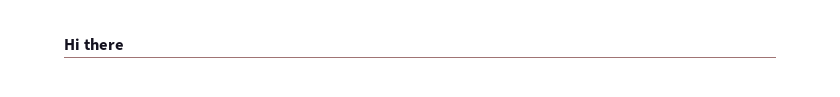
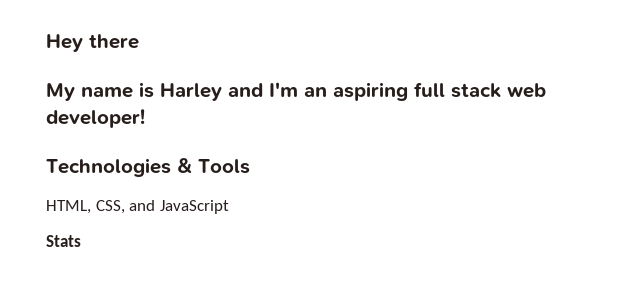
[64,38,80,50] Hi -> [46,34,83,52] Hey
(125, 44) none -> [46,82,546,101] [46,109,145,128] [46,158,250,177] [46,200,229,214] [46,235,81,247] // My name is Harley and I'm an aspiring full stack web developer! // Technologies & Tools // HTML, CSS, and JavaScript // Stats

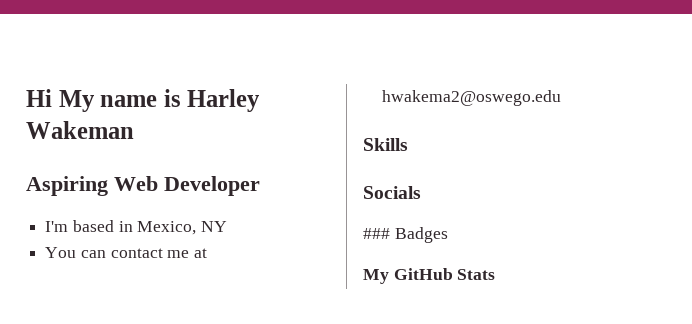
[46,34,139,52] Hey there // -> [26,89,52,107] Hi
[228,82,546,101] [46,109,145,128] [46,158,250,177] [46,200,229,214] and I'm an aspiring full stack web developer! // Technologies & Tools // HTML, CSS, and JavaScript // -> [26,121,134,139] [26,176,260,196] [45,220,228,235] [45,247,208,258] [382,90,562,106] [363,138,408,151] [363,186,421,199] [363,227,448,243] [363,268,453,284] Wakeman // Aspiring Web Developer // I'm based in Mexico, NY // You can contact me at hwakema2@oswego.edu // Skills // Socials // ### Badges // My GitHub

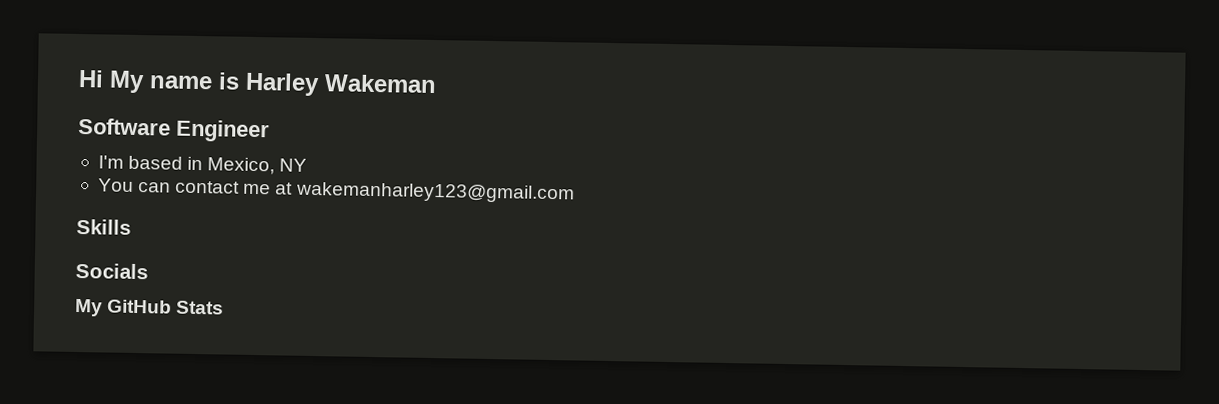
[26,176,260,196] Aspiring Web Developer -> [78,117,270,143] Software Engineer
[382,90,562,106] hwakema2@oswego.edu -> [295,181,575,204] wakemanharley123@gmail.com
[363,227,448,243] // ### Badges -> (148, 271) none

